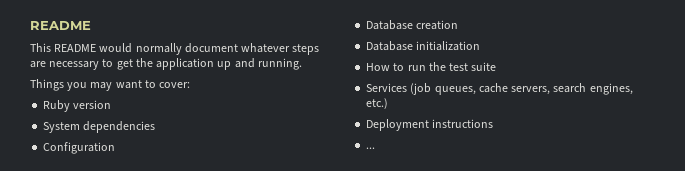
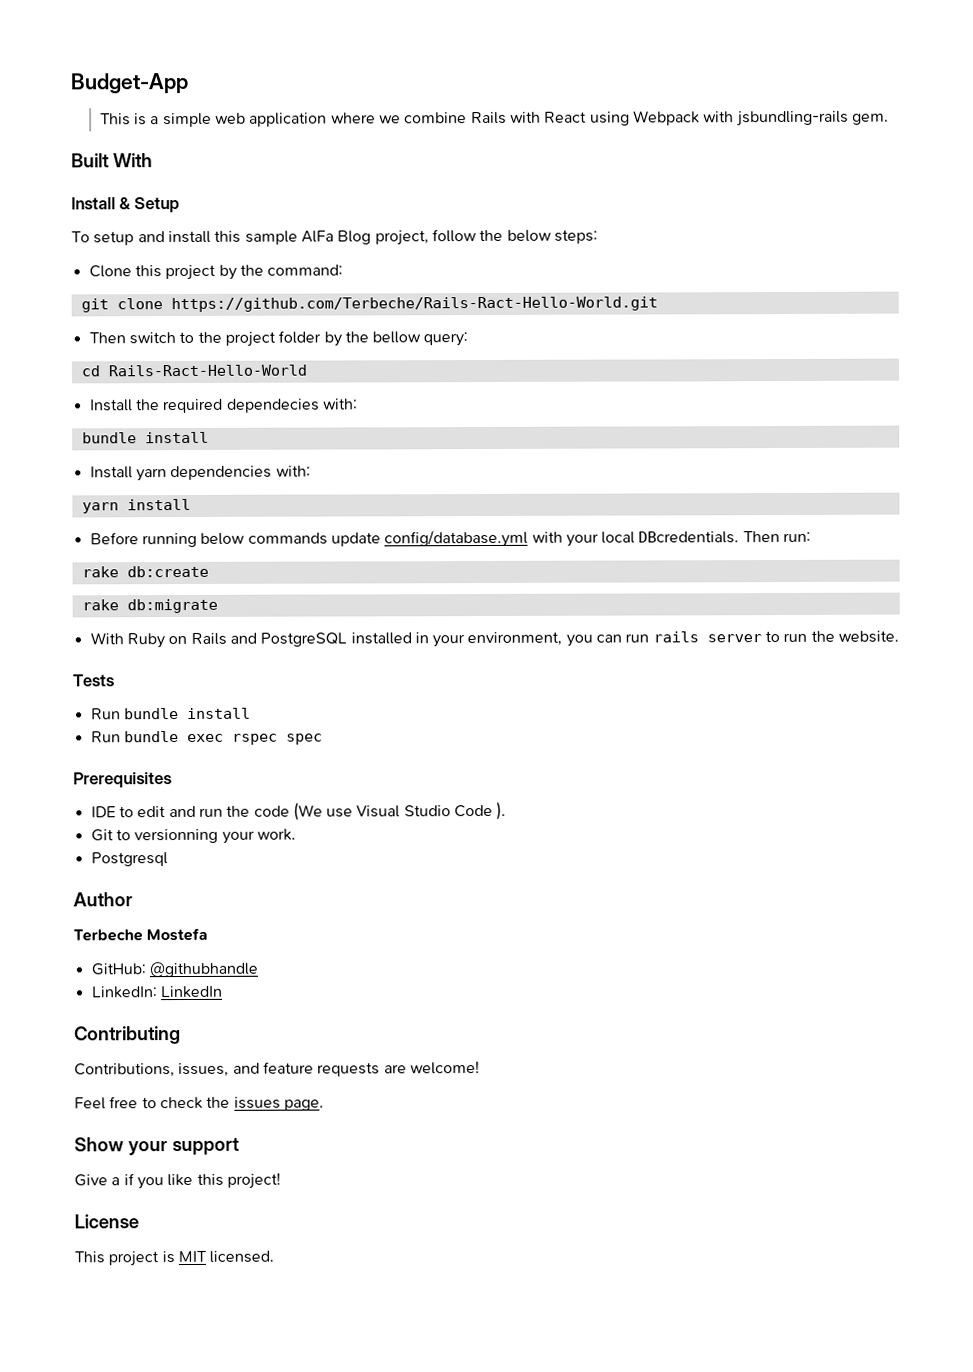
[30,21,91,30] [30,43,320,55] [30,58,302,70] [30,79,191,91] [43,100,112,112] [43,121,156,133] [43,142,116,154] [366,20,459,30] [366,41,481,51] [366,62,497,71] [366,83,633,95] [366,98,389,109] [366,119,494,131] [366,147,376,149] README // This README would normally document whatever steps are necessary to get the application up and running. // Things you may want to cover: // Ruby version // System dependencies // Configuration // Database creation // Database initialization // How to run the test suite // Services (job queues, cache servers, search engines, etc.) // Deployment instructions // ... -> [70,72,189,95] [99,110,889,128] [71,153,153,168] [71,197,180,214] [71,229,598,246] [88,264,344,281] [80,296,658,313] [88,330,469,347] [80,364,307,377] [89,398,358,414] [81,431,209,444] [89,465,311,482] [81,498,191,514] [89,529,812,548] [81,565,209,578] [81,598,218,614] [89,630,900,649] [72,674,114,687] [90,707,251,720] [90,731,323,745] [73,772,172,789] [90,801,507,821] [90,828,296,844] [90,852,168,867] [73,892,133,907] [73,927,209,942] [90,961,258,978] [90,985,223,999] [74,1026,181,1045] [74,1061,480,1078] [74,1096,324,1111] [74,1137,240,1156] [74,1172,281,1190] [74,1214,139,1229] [74,1250,275,1267] Budget-App // This is a simple web application where we combine Rails with React using Webpack with jsbundling-rails gem. // Built With // Install & Setup // To setup and install this sample AlFa Blog project, follow the below steps: // Clone this project by the command: // git clone https://github.com/Terbeche/Rails-Ract-Hello-World.git // Then switch to the project folder by the bellow query: // cd Rails-Ract-Hello-World // Install the required dependecies with: // bundle install // Install yarn dependencies with: // yarn install // Before running below commands update config/database.yml with your local DBcredentials. Then run: // rake db:create // rake db:migrate // With Ruby on Rails and PostgreSQL installed in your environment, you can run rails server to run the website. // Tests // Run bundle install // Run bundle exec rspec spec // Prerequisites // IDE to edit and run the code (We use Visual Studio Code ). // Git to versionning your work. // Postgresql // Author // Terbeche Mostefa // GitHub: @githubhandle // LinkedIn: LinkedIn // Contributing // Contributions, issues, and feature requests are welcome! // Feel free to check the issues page. // Show your support // Give a if you like this project! // License // This project is MIT licensed.

